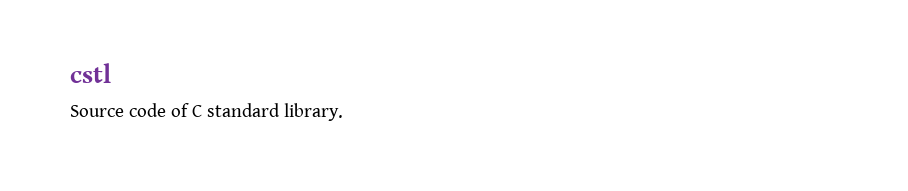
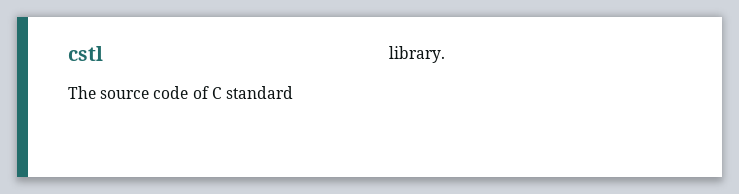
[70,105,124,117] Source -> [68,86,150,99] The source

